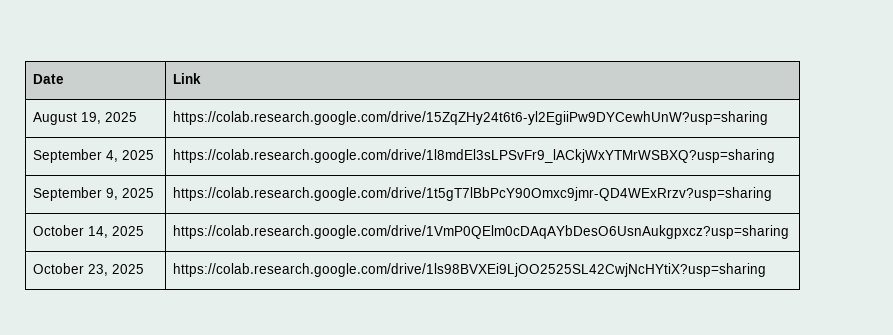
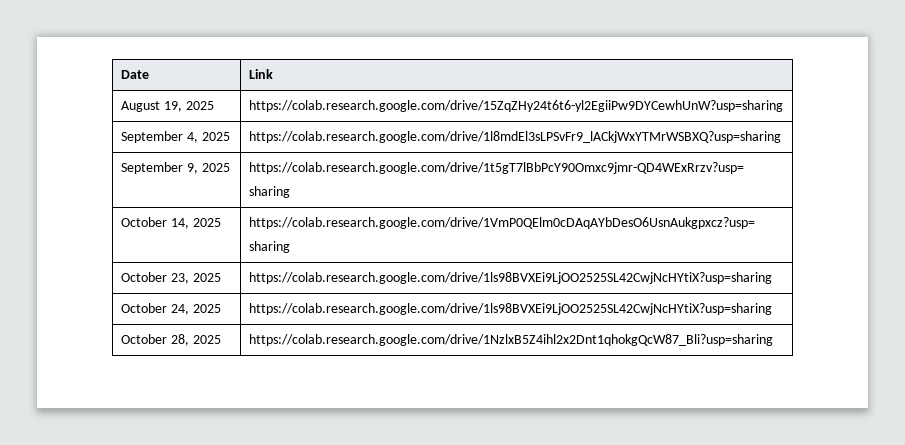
(767, 270) none -> [121,303,221,315] [249,303,773,315] [121,334,221,346] [249,334,774,346] // October 24, 2025 | https://colab.research.google.com/drive/1ls98BVXEi9LjOO2525SL42CwjNcHYtiX?usp=sharing // October 28, 2025 | https://colab.research.google.com/drive/1NzlxB5Z4ihl2x2Dnt1qhokgQcW87_Bli?usp=sharing

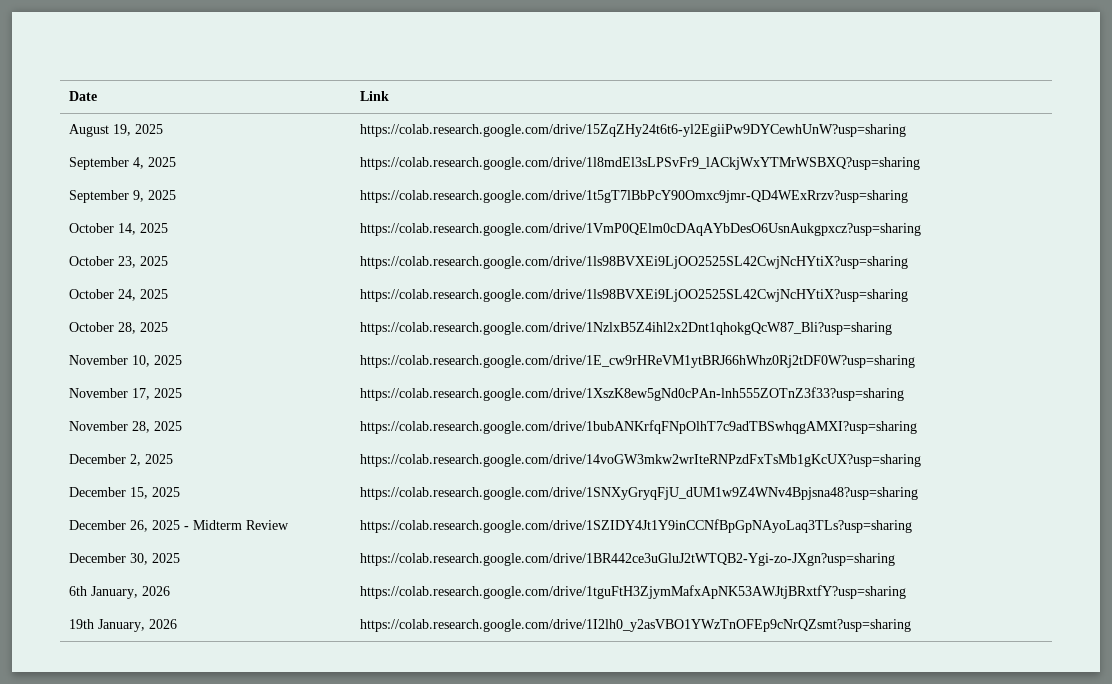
(774, 340) none -> [68,355,182,367] [359,355,915,368] [68,388,182,400] [359,387,904,401] [68,421,182,433] [359,420,917,434] [68,454,173,466] [359,454,921,467] [68,487,180,499] [359,487,918,500] [68,520,289,532] [359,519,912,533] [68,553,180,565] [359,553,895,566] [68,586,170,599] [359,585,906,599] [68,619,177,632] [359,619,911,632] // November 10, 2025 | https://colab.research.google.com/drive/1E_cw9rHReVM1ytBRJ66hWhz0Rj2tDF0W?usp=sharing // November 17, 2025 | https://colab.research.google.com/drive/1XszK8ew5gNd0cPAn-lnh555ZOTnZ3f33?usp=sharing // November 28, 2025 | https://colab.research.google.com/drive/1bubANKrfqFNpOlhT7c9adTBSwhqgAMXI?usp=sharing // December 2, 2025 | https://colab.research.google.com/drive/14voGW3mkw2wrIteRNPzdFxTsMb1gKcUX?usp=sharing // December 15, 2025 | https://colab.research.google.com/drive/1SNXyGryqFjU_dUM1w9Z4WNv4Bpjsna48?usp=sharing // December 26, 2025 - Midterm Review | https://colab.research.google.com/drive/1SZIDY4Jt1Y9inCCNfBpGpNAyoLaq3TLs?usp=sharing // December 30, 2025 | https://colab.research.google.com/drive/1BR442ce3uGluJ2tWTQB2-Ygi-zo-JXgn?usp=sharing // 6th January, 2026 | https://colab.research.google.com/drive/1tguFtH3ZjymMafxApNK53AWJtjBRxtfY?usp=sharing // 19th January, 2026 | https://colab.research.google.com/drive/1I2lh0_y2asVBO1YWzTnOFEp9cNrQZsmt?usp=sharing

